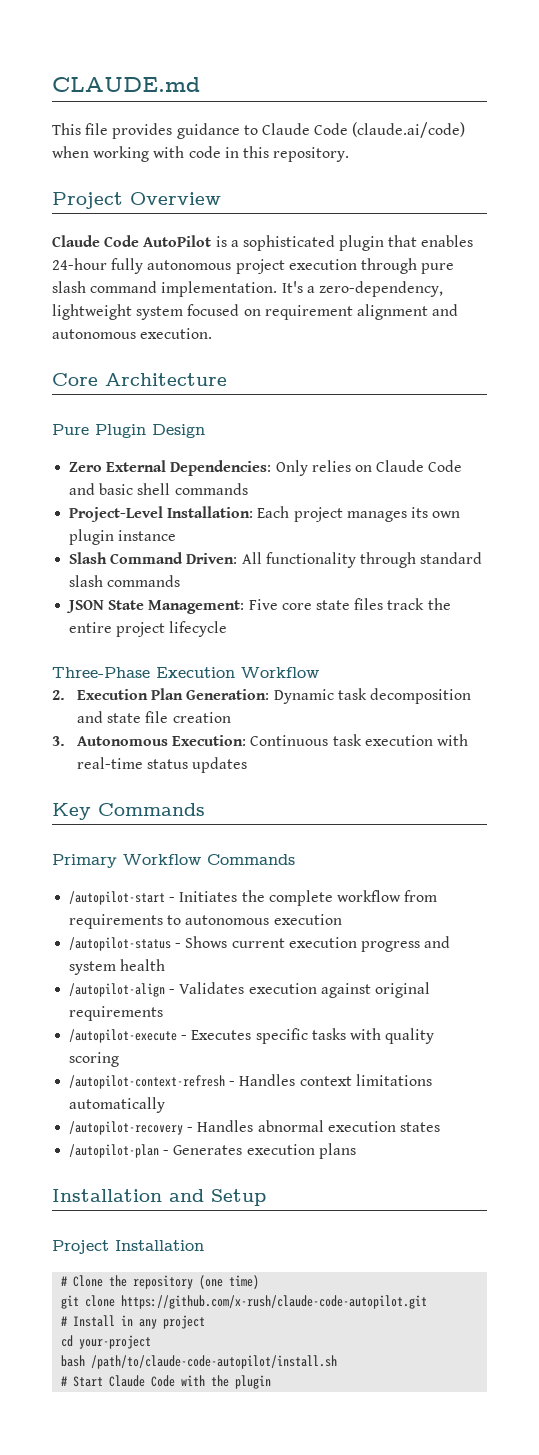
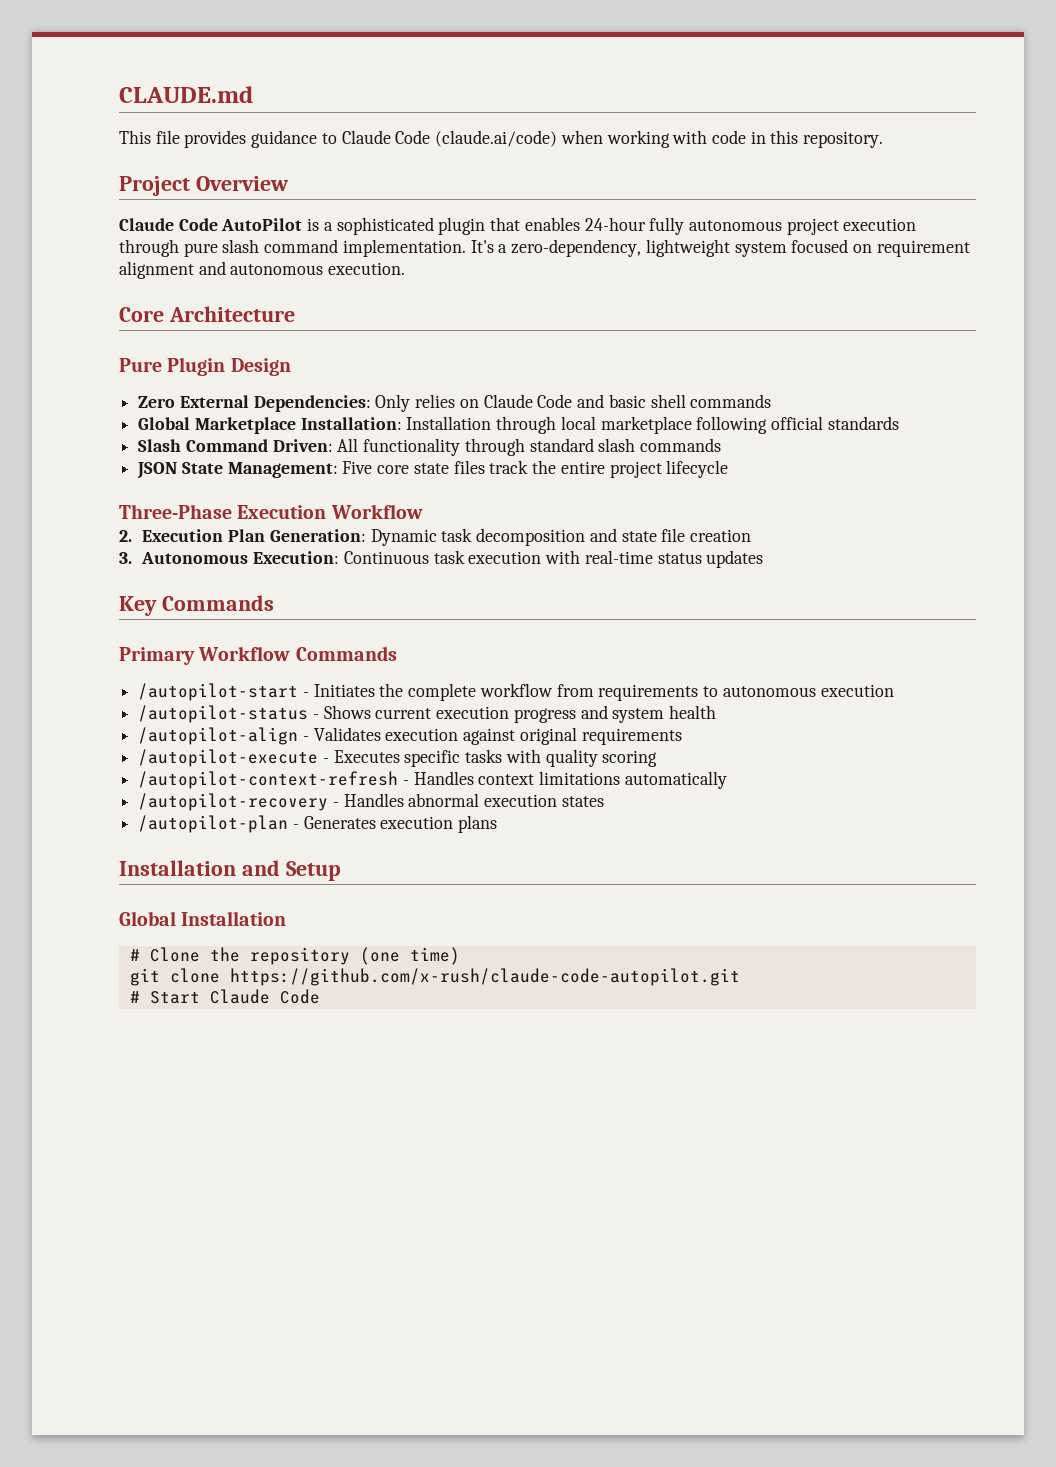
[69,506,461,522] [69,529,177,545] Project-Level Installation: Each project manages its own plugin instance -> [138,416,899,434] Global Marketplace Installation: Installation through local marketplace following official standards
[52,1240,109,1254] Project -> [119,911,176,926] Global
[61,1315,206,1329] [61,1335,152,1349] [61,1355,338,1369] // # Install in any project // cd your-project // bash /path/to/claude-code-autopilot/install.sh -> (740, 977) none
[181,1375,272,1389] with the plugin -> (320, 996) none

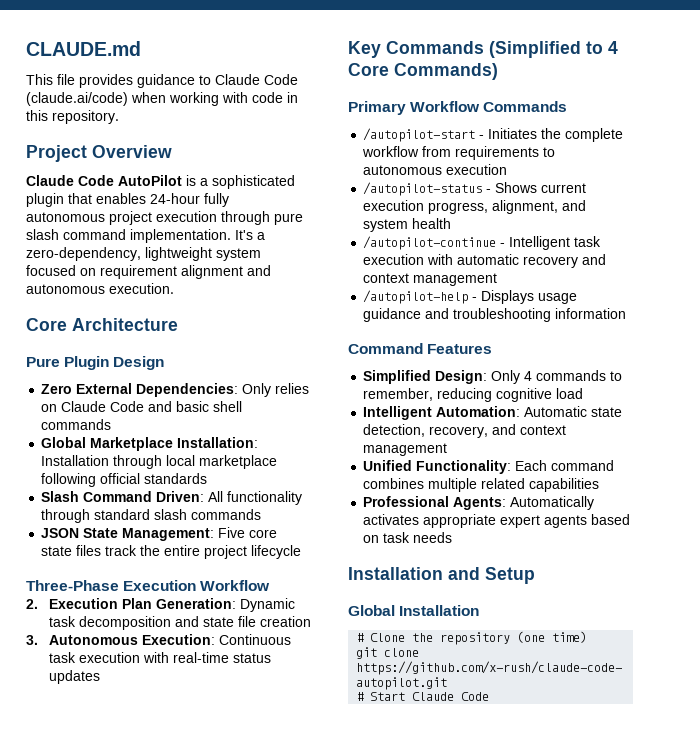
(274, 603) none -> [489,41,618,58] [348,63,498,80] (Simplified to 4 Core Commands)
[513,708,576,723] progress -> [428,200,559,214] progress, alignment,
[138,727,682,745] [138,749,658,767] [138,771,727,789] [138,793,604,811] [138,815,498,833] /autopilot-align - Validates execution against original requirements // /autopilot-execute - Executes specific tasks with quality scoring // /autopilot-context-refresh - Handles context limitations automatically // /autopilot-recovery - Handles abnormal execution states // /autopilot-plan - Generates execution plans -> [363,236,602,250] [363,254,607,268] [363,273,498,286] [363,290,578,304] [363,308,627,322] [348,343,493,354] [363,370,623,384] [363,388,584,402] [363,406,623,420] [363,424,567,438] [363,443,448,456] [363,460,615,474] [363,478,600,492] [363,496,595,510] [363,514,631,528] [363,532,453,543] /autopilot-continue - Intelligent task execution with automatic recovery and context management // /autopilot-help - Displays usage guidance and troubleshooting information // Command Features // Simplified Design: Only 4 commands to remember, reducing cognitive load // Intelligent Automation: Automatic state detection, recovery, and context management // Unified Functionality: Each command combines multiple related capabilities // Professional Agents: Automatically activates appropriate expert agents based on task needs

